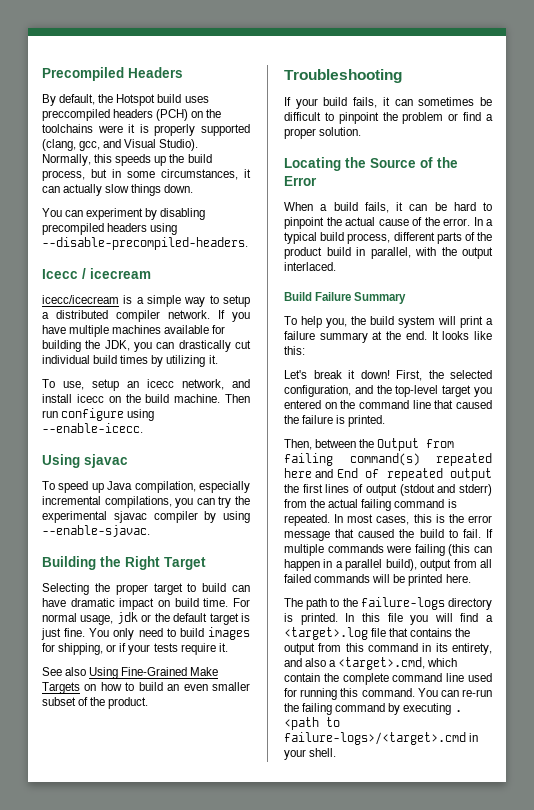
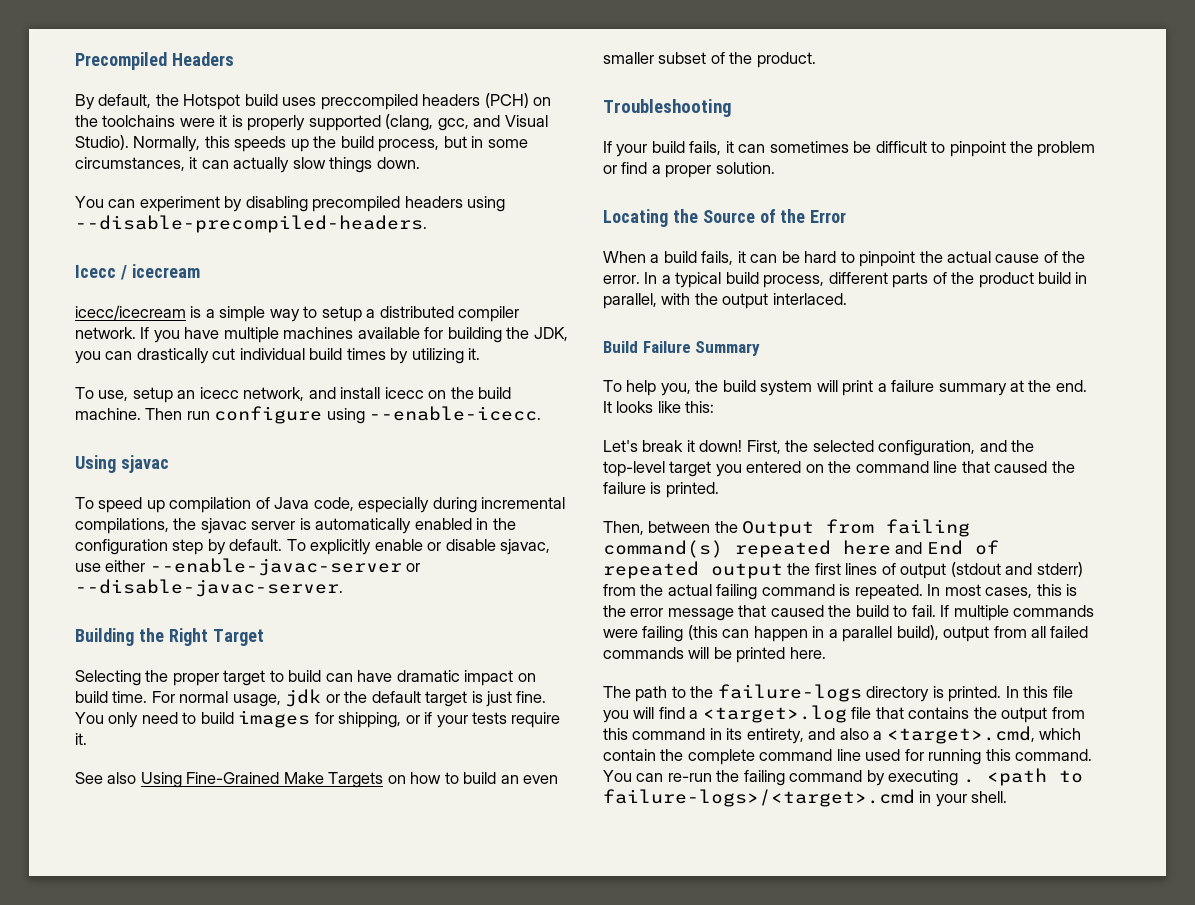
[107,481,251,493] [42,496,250,508] [42,511,250,523] [42,525,150,537] Java compilation, especially incremental compilations, you can try the experimental sjavac compiler by using --enable-sjavac. -> [169,497,566,513] [75,518,516,534] [75,539,551,555] [75,558,421,576] [75,579,343,597] compilation of Java code, especially during incremental compilations, the sjavac server is automatically enabled in the configuration step by default. To explicitly enable or disable sjavac, use either --enable-javac-server or --disable-javac-server.

